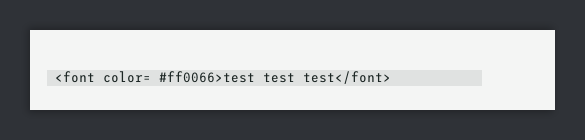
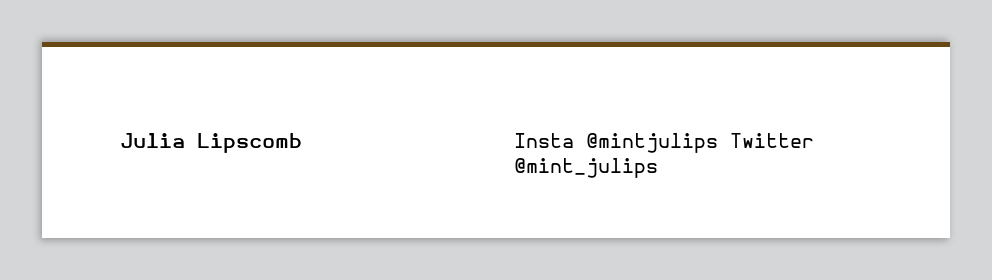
[55,71,392,84] <font color= #ff0066>test test test</font> -> [120,133,302,153] [514,133,814,153] [514,158,658,178] Julia Lipscomb // Insta @mintjulips Twitter @mint_julips

